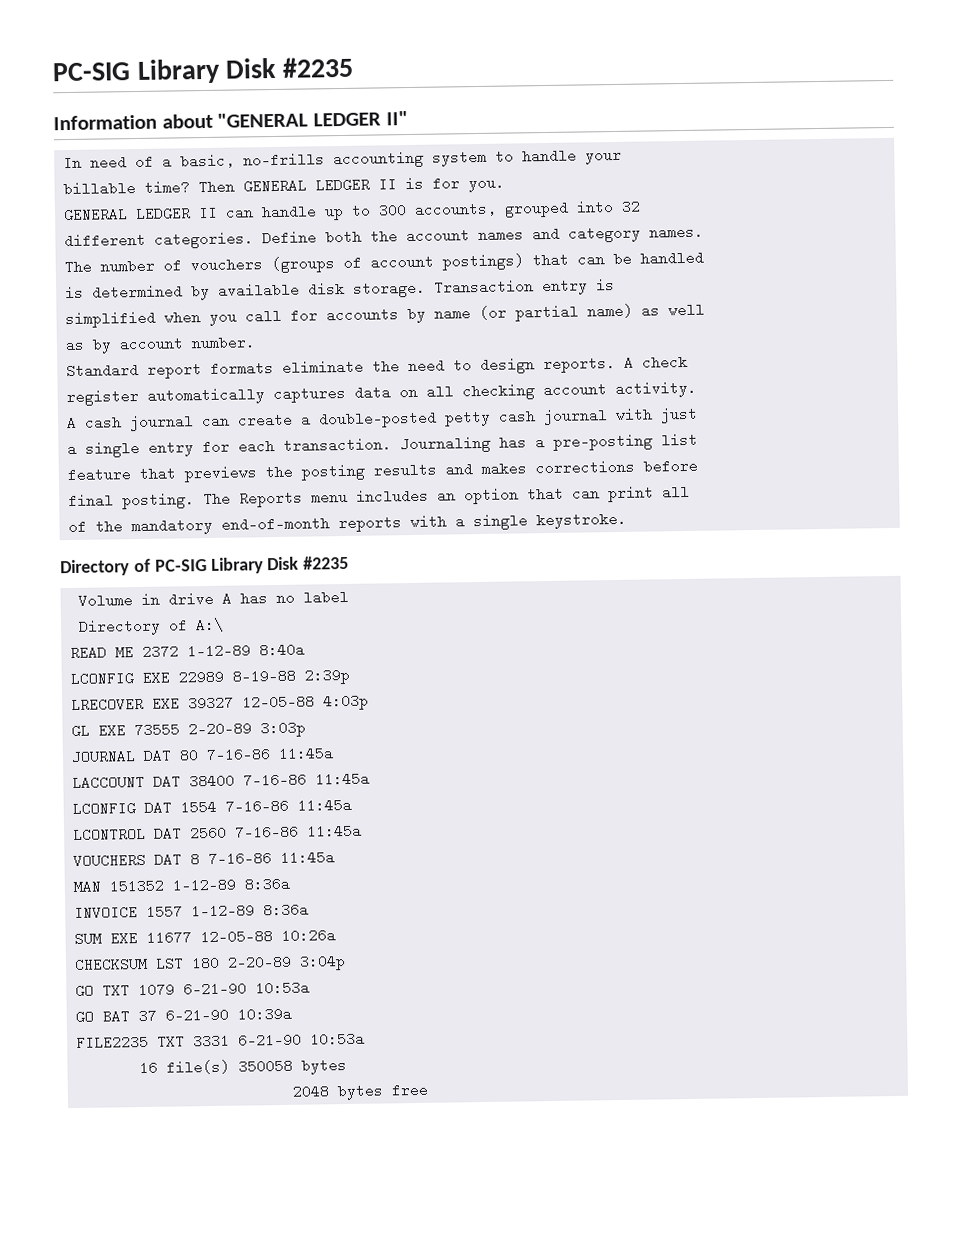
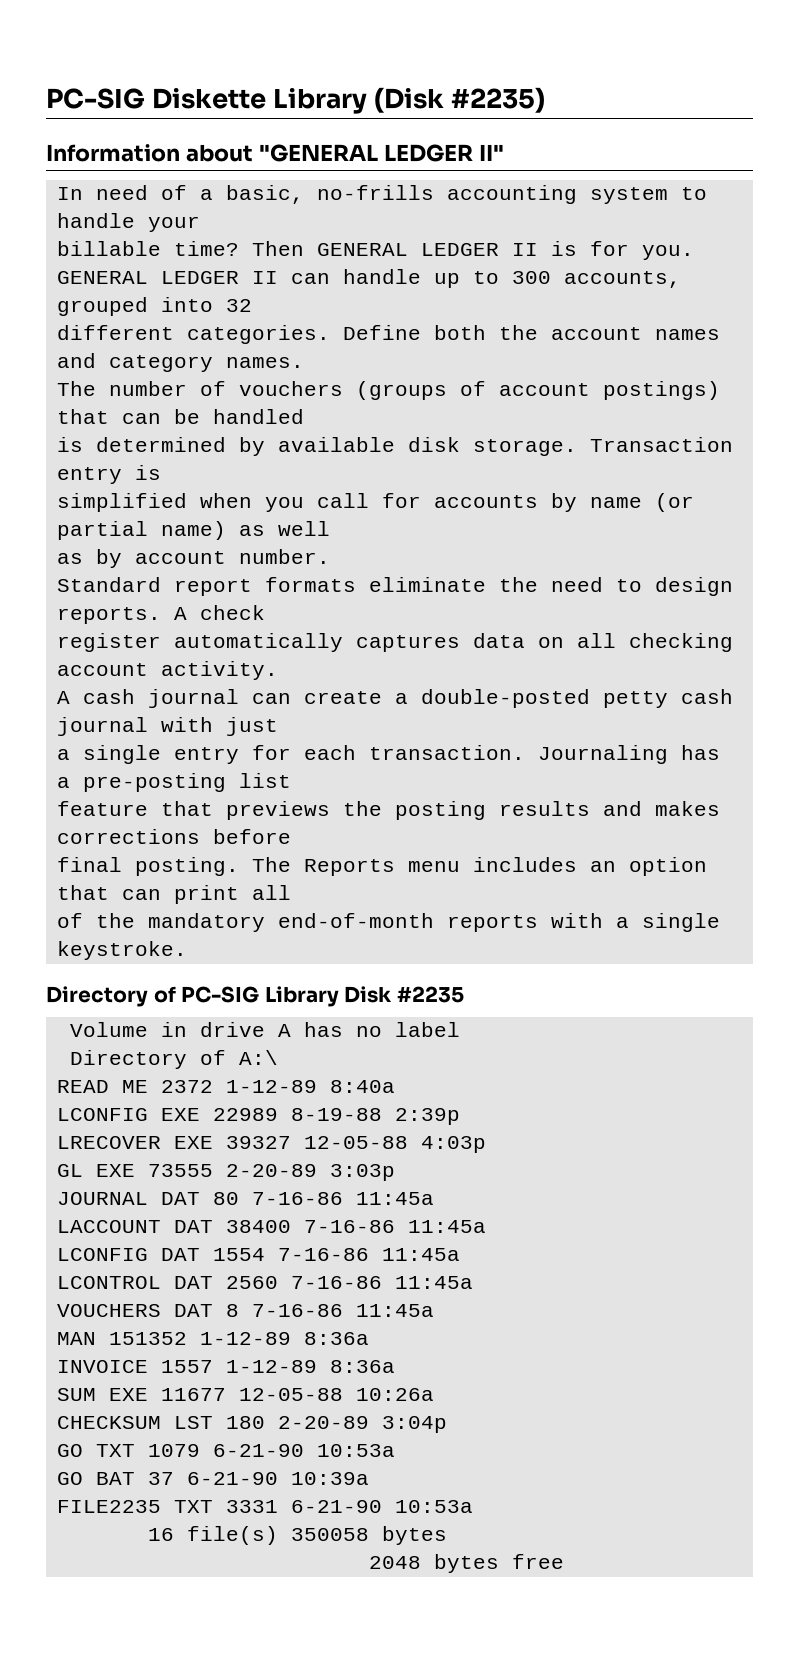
[52,56,354,84] PC-SIG Library Disk #2235 -> [46,87,546,114] PC-SIG Diskette Library (Disk #2235)

